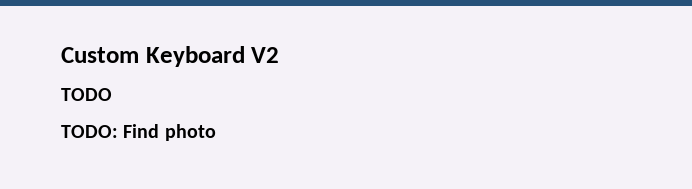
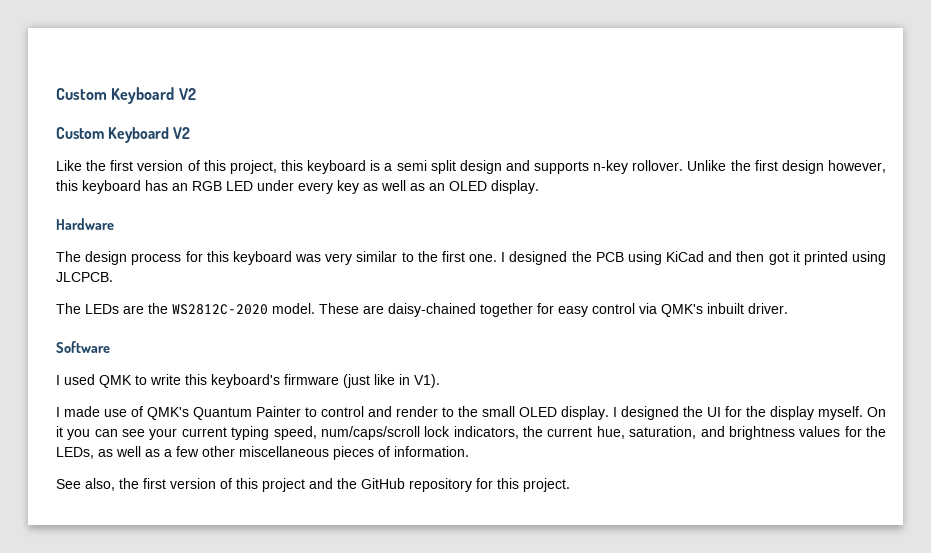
[61,46,280,67] [61,88,112,101] [61,124,216,141] Custom Keyboard V2 // TODO // TODO: Find photo -> [56,87,196,104] [56,127,191,143] [56,160,886,174] [56,180,539,194] [56,218,114,230] [56,251,886,265] [56,272,113,282] [56,303,788,317] [56,341,110,353] [56,374,440,388] [56,406,886,420] [56,426,886,440] [56,446,469,460] [56,478,570,492] Custom Keyboard V2 // Custom Keyboard V2 // Like the first version of this project, this keyboard is a semi split design and supports n-key rollover. Unlike the first design however, this keyboard has an RGB LED under every key as well as an OLED display. // Hardware // The design process for this keyboard was very similar to the first one. I designed the PCB using KiCad and then got it printed using JLCPCB. // The LEDs are the WS2812C-2020 model. These are daisy-chained together for easy control via QMK's inbuilt driver. // Software // I used QMK to write this keyboard's firmware (just like in V1). // I made use of QMK's Quantum Painter to control and render to the small OLED display. I designed the UI for the display myself. On it you can see your current typing speed, num/caps/scroll lock indicators, the current hue, saturation, and brightness values for the LEDs, as well as a few other miscellaneous pieces of information. // See also, the first version of this project and the GitHub repository for this project.

